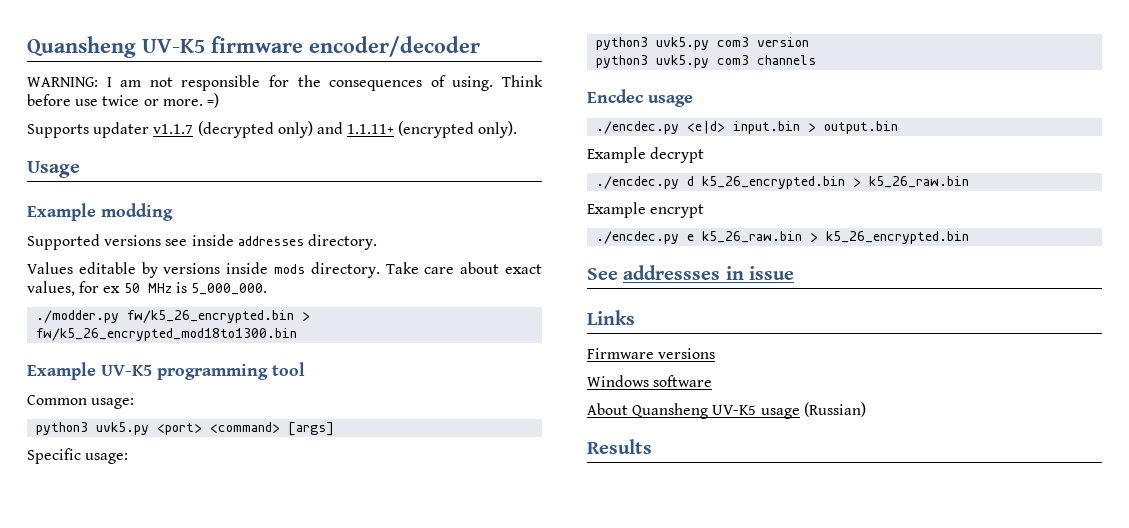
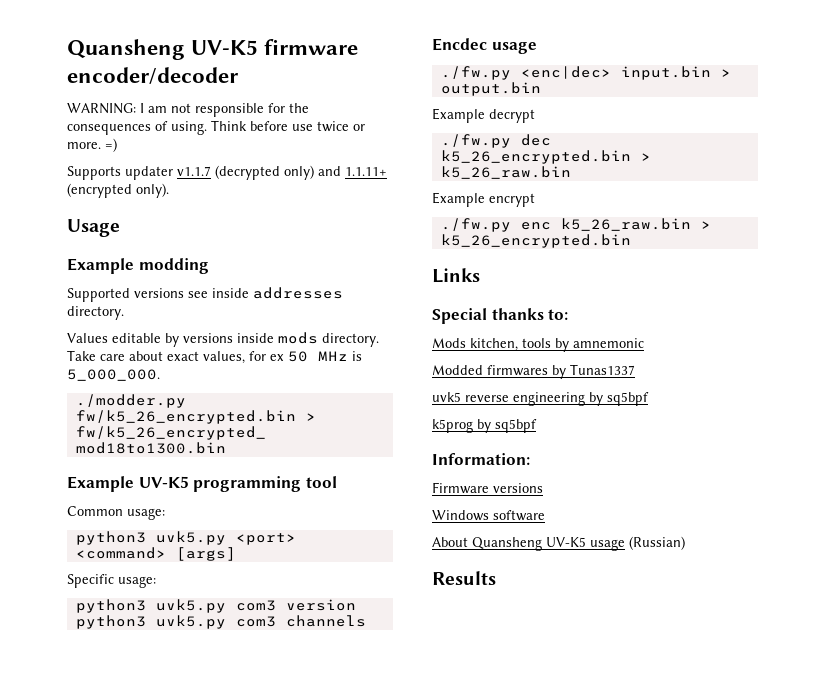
[596,121,726,134] ./encdec.py <e|d> -> [440,66,611,80] ./fw.py <enc|dec>
[596,176,695,189] ./encdec.py d -> [440,134,551,148] ./fw.py dec
[596,231,695,244] ./encdec.py e -> [440,218,551,232] ./fw.py enc
[587,265,794,280] [587,310,635,325] See addressses in issue // Links -> [432,268,480,283] [432,308,569,324] [432,338,644,352] [432,364,635,379] [432,392,649,406] [432,419,537,433] [432,453,530,465] Links // Special thanks to: // Mods kitchen, tools by amnemonic // Modded firmwares by Tunas1337 // uvk5 reverse engineering by sq5bpf // k5prog by sq5bpf // Information:

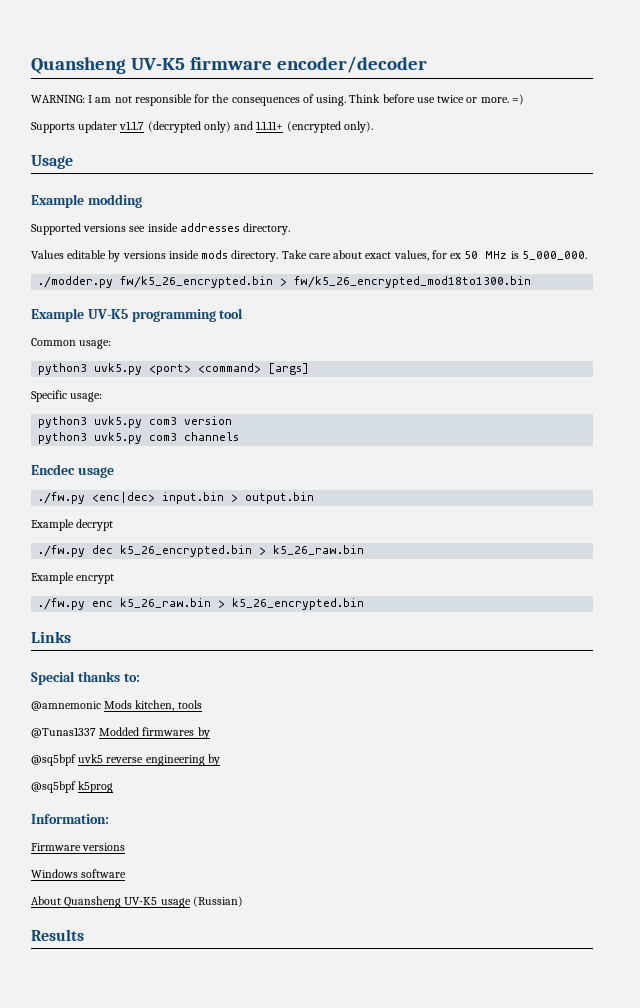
(569, 314) none -> [31,701,101,711] @amnemonic
[555,338,644,352] by amnemonic // -> [31,727,96,738] // @Tunas1337
[570,364,635,375] Tunas1337 // -> [31,754,76,766] // @sq5bpf
[607,392,649,406] sq5bpf // -> [31,781,76,793] // @sq5bpf
[477,419,537,433] by sq5bpf -> (114, 787) none

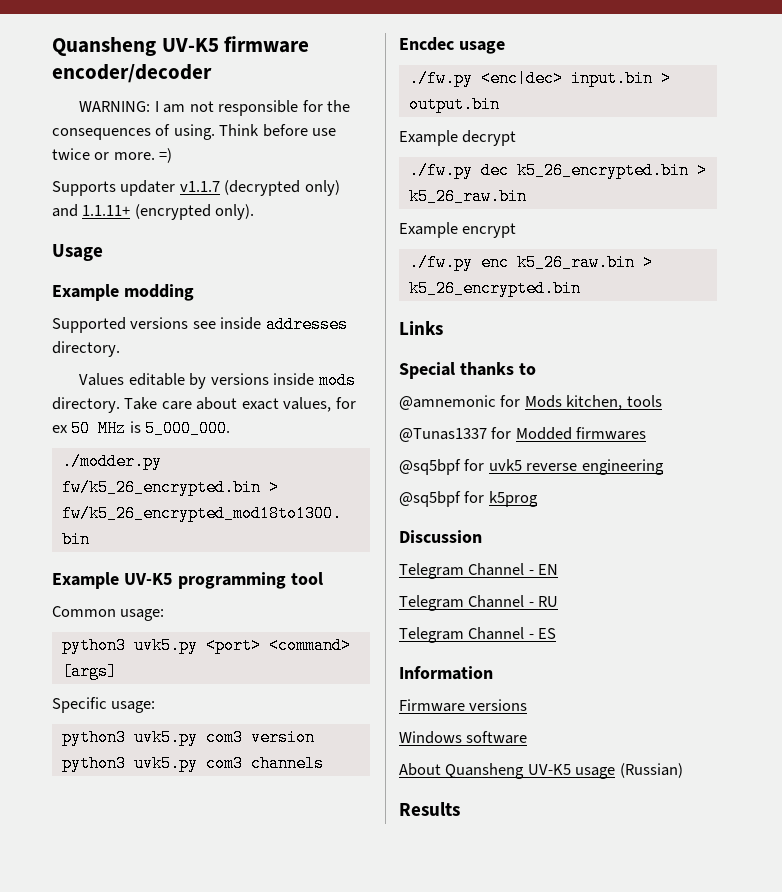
[123,673,140,682] to: -> [518,363,536,375] to
(101, 706) none -> [500,395,521,407] for
(96, 732) none -> [491,427,512,439] for
[197,727,210,739] [31,754,76,766] by // @sq5bpf -> [399,459,485,475] // @sq5bpf for
[207,754,220,766] [31,781,76,793] by // @sq5bpf -> [399,491,485,507] // @sq5bpf for
[31,814,109,824] Information: -> [399,530,482,543] [399,563,559,579] [399,595,559,611] [399,627,557,643] [399,666,493,680] Discussion // Telegram Channel - EN // Telegram Channel - RU // Telegram Channel - ES // Information

